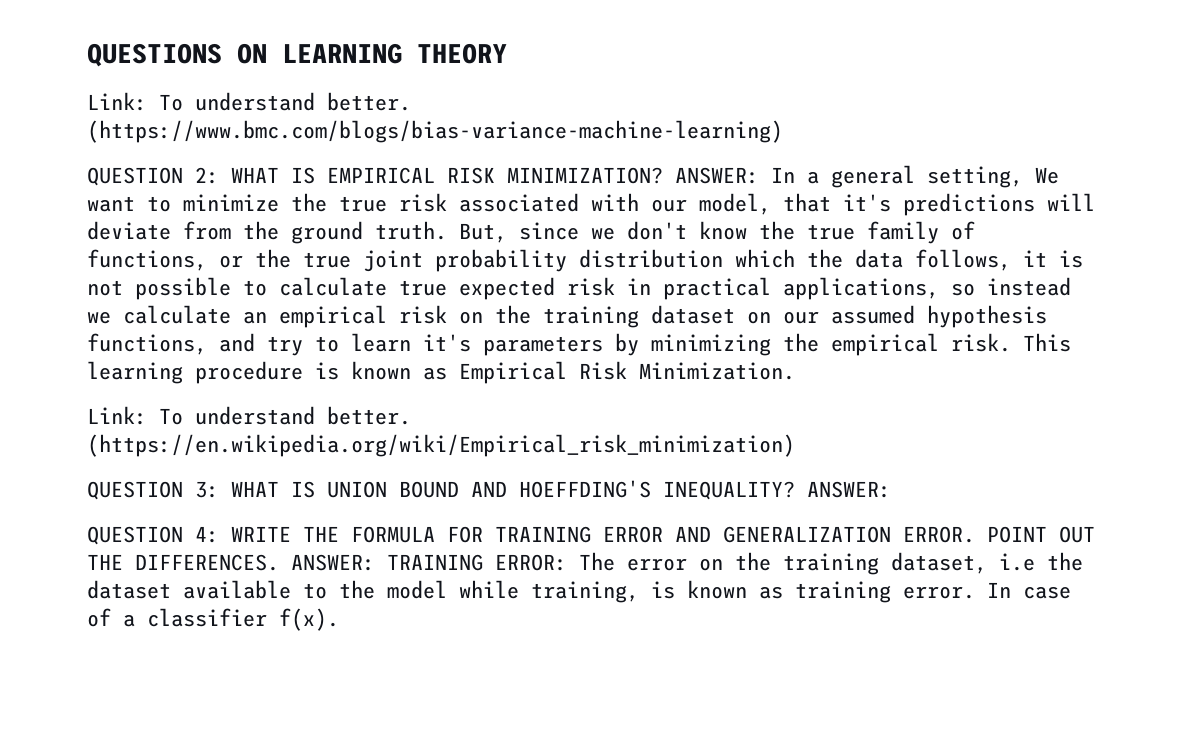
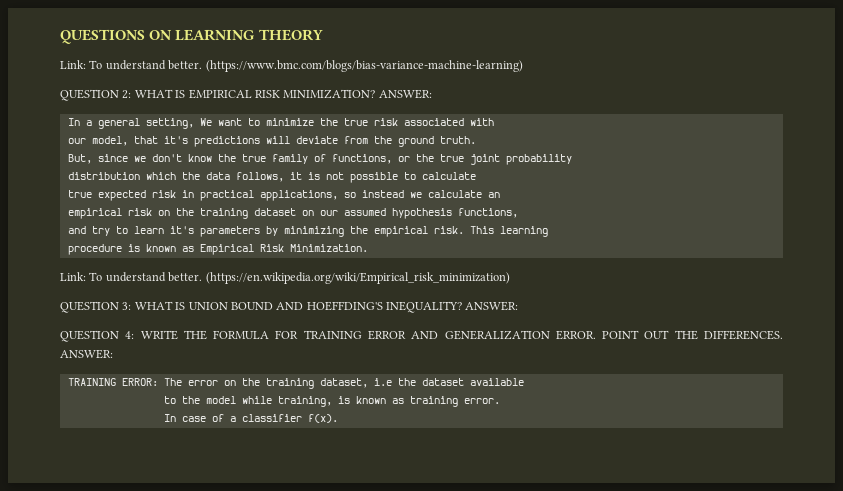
(759, 175) none -> (432, 94) //
(639, 202) none -> (494, 122) //
(447, 230) none -> (476, 140) //
(567, 260) none -> (572, 159) //
(387, 286) none -> (476, 176) //
(267, 317) none -> (500, 195) //
(207, 344) none -> (518, 213) //
(183, 372) none -> (548, 231) //
(375, 562) none -> (113, 354) //
(291, 589) none -> (524, 382) //
(975, 592) none -> (500, 401) //

